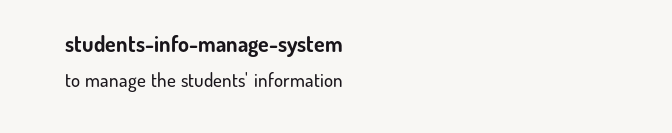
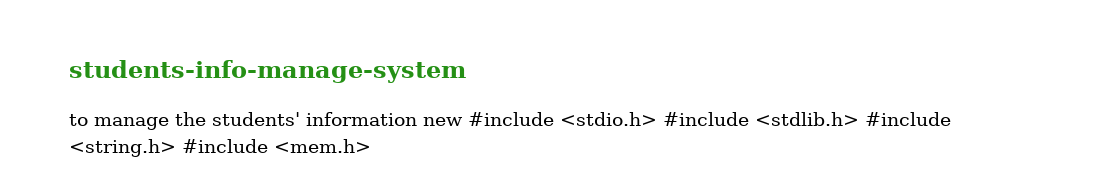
(343, 79) none -> [423,112,951,126] [69,139,371,157] new #include <stdio.h> #include <stdlib.h> #include <string.h> #include <mem.h>

